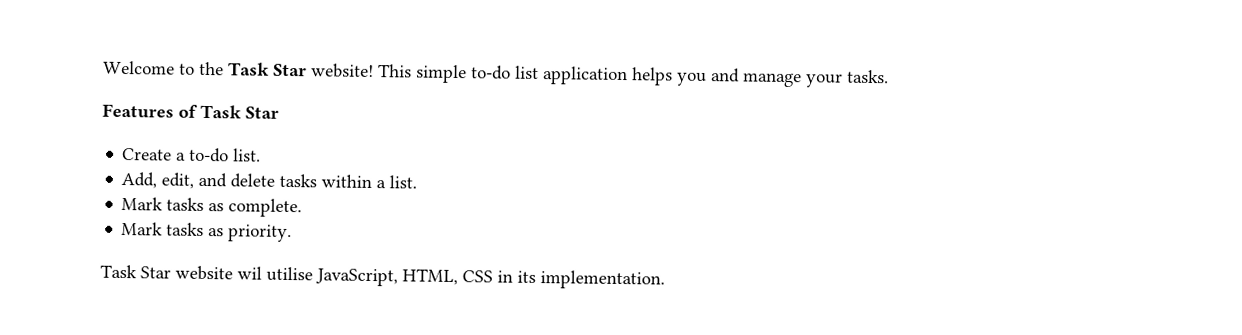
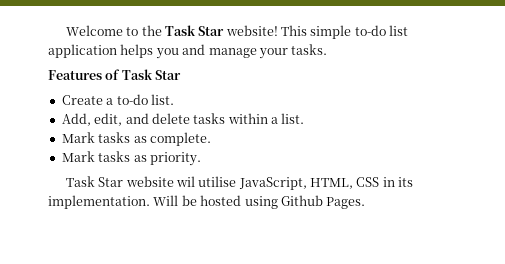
(665, 280) none -> [153,195,366,209] Will be hosted using Github Pages.

